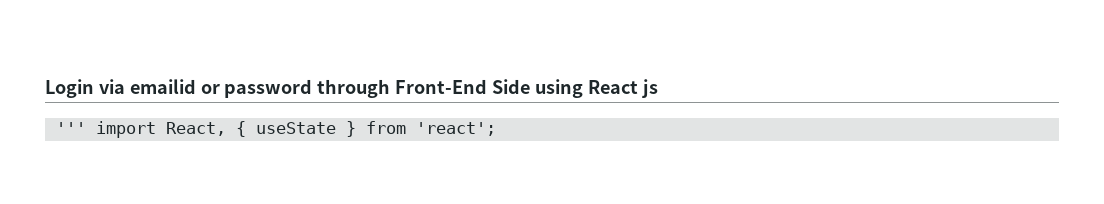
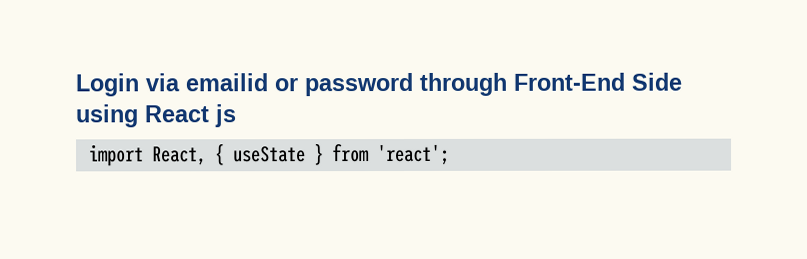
[55,122,86,134] ''' -> (236, 116) none

